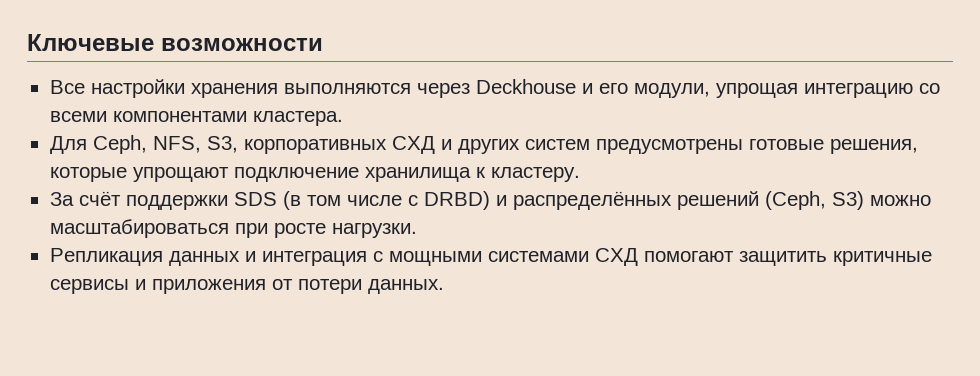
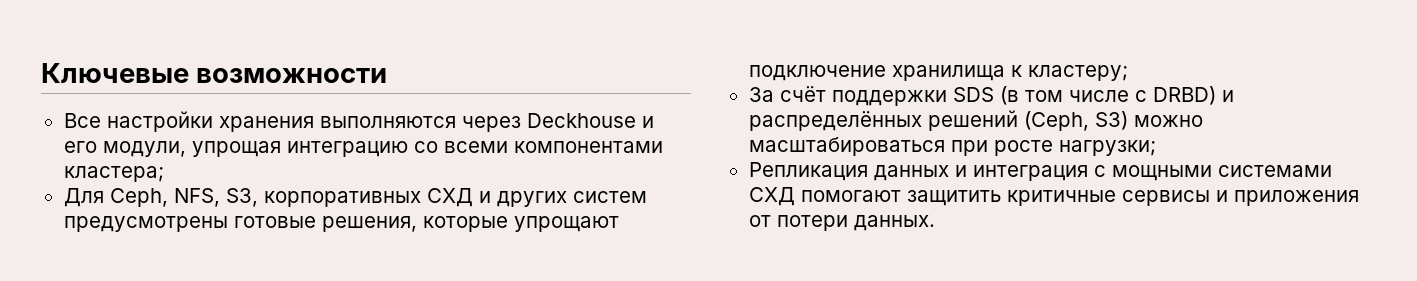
[252,111,343,126] кластера. -> [63,166,164,182] кластера;
[490,167,580,182] кластеру. -> [1027,65,1128,81] кластеру;
[331,223,417,238] нагрузки. -> [1058,140,1156,156] нагрузки;

